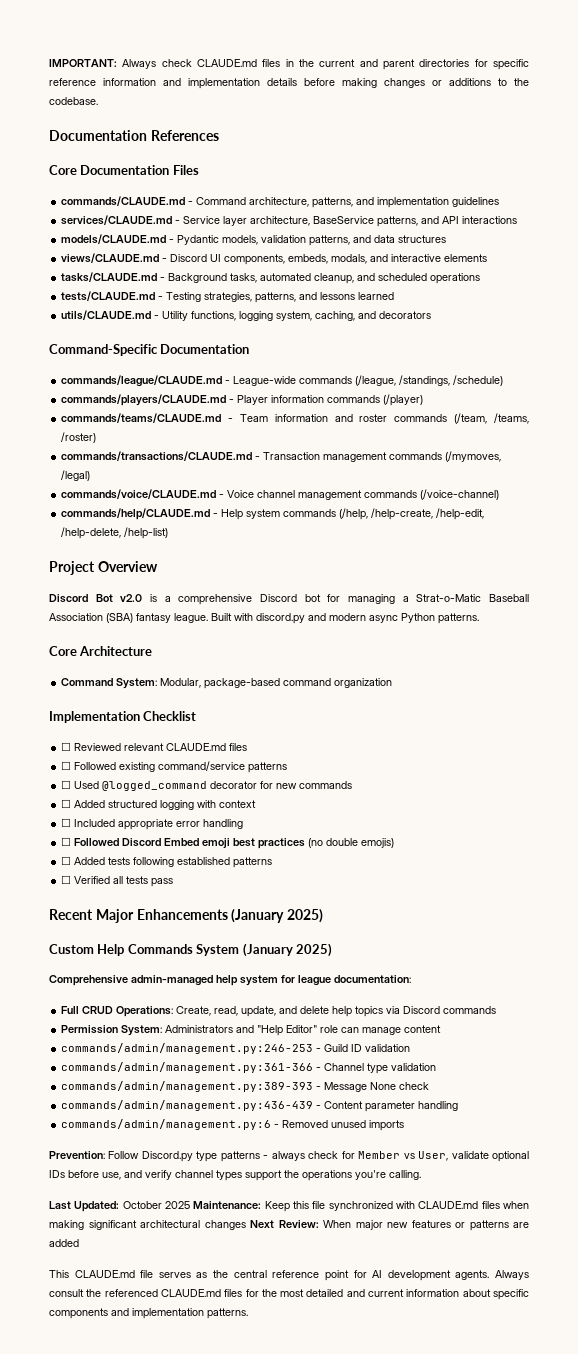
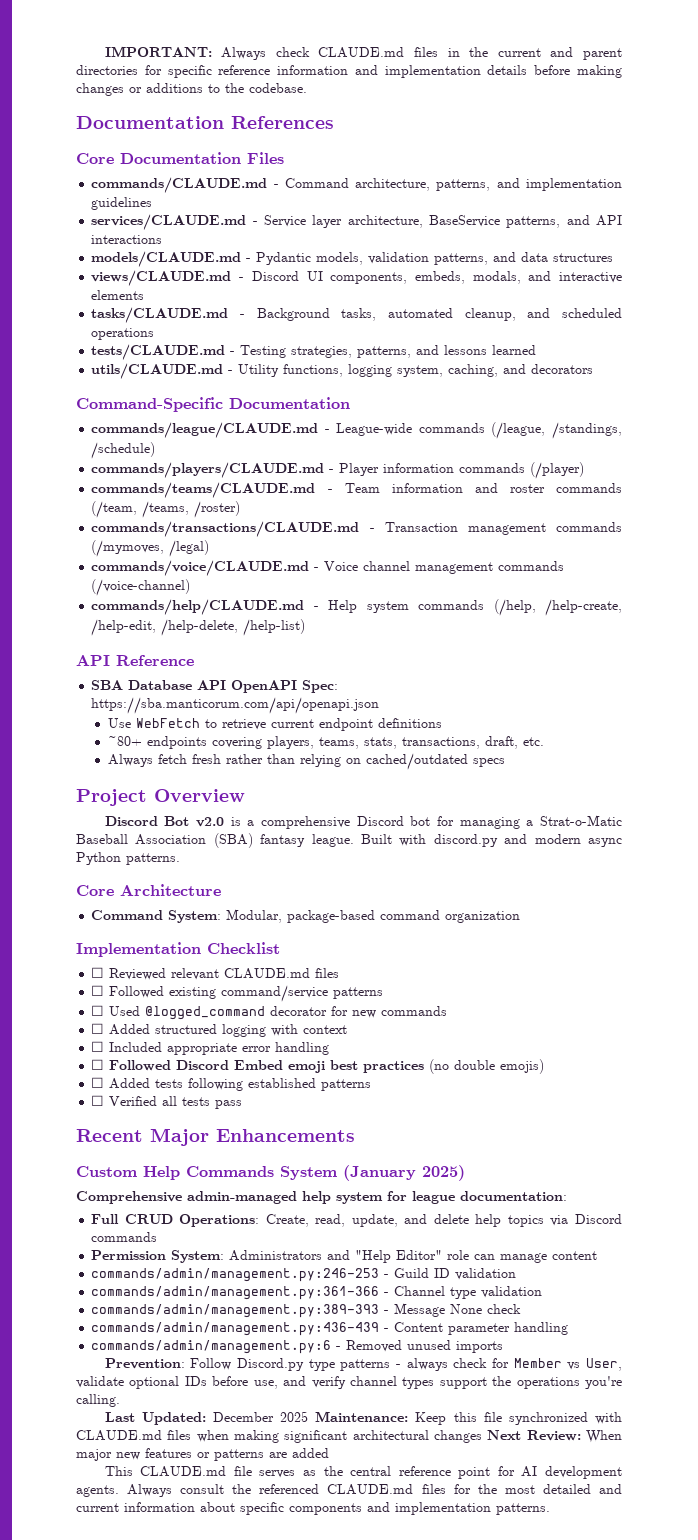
(169, 533) none -> [76,655,194,666] [91,680,339,693] [91,697,380,714] [107,718,442,731] [107,736,544,749] [107,753,505,770] // API Reference // SBA Database API OpenAPI Spec: https://sba.manticorum.com/api/openapi.json // Use WebFetch to retrieve current endpoint definitions // ~80+ endpoints covering players, teams, stats, transactions, draft, etc. // Always fetch fresh rather than relying on cached/outdated specs
[231,909,324,923] (January 2025) -> (355, 1135) none
[122,1201,162,1209] October -> [212,1412,274,1422] December

